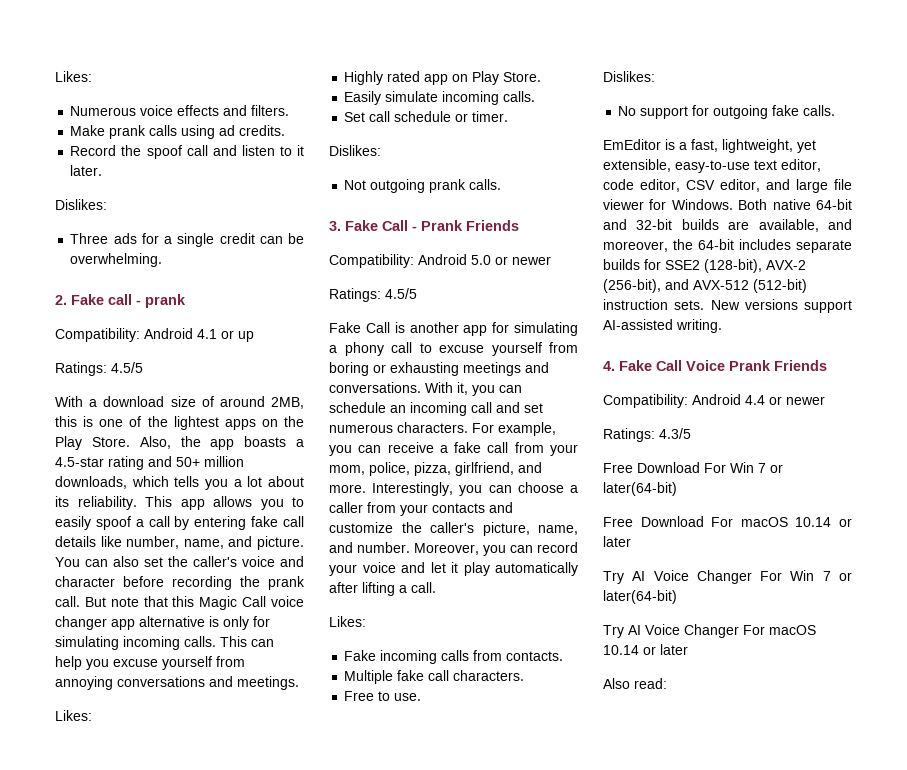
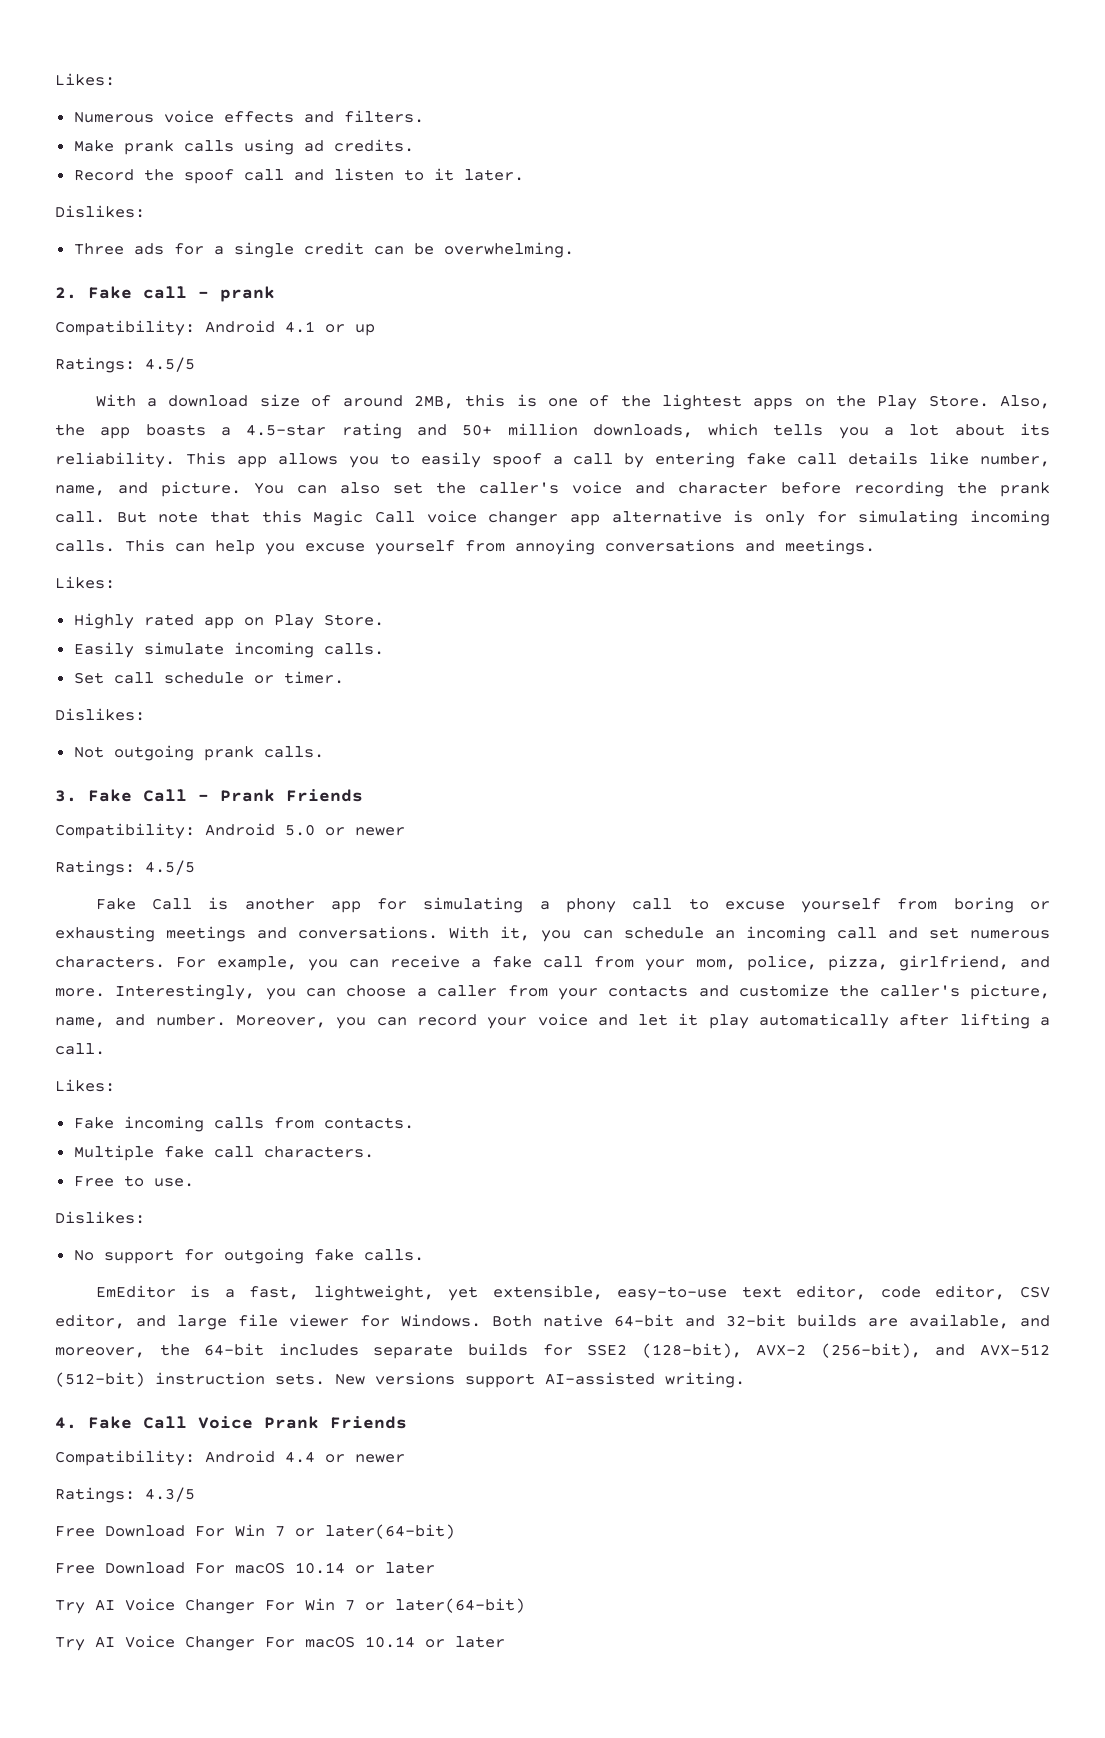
[603,678,667,689] // Also read: -> (505, 1642) none

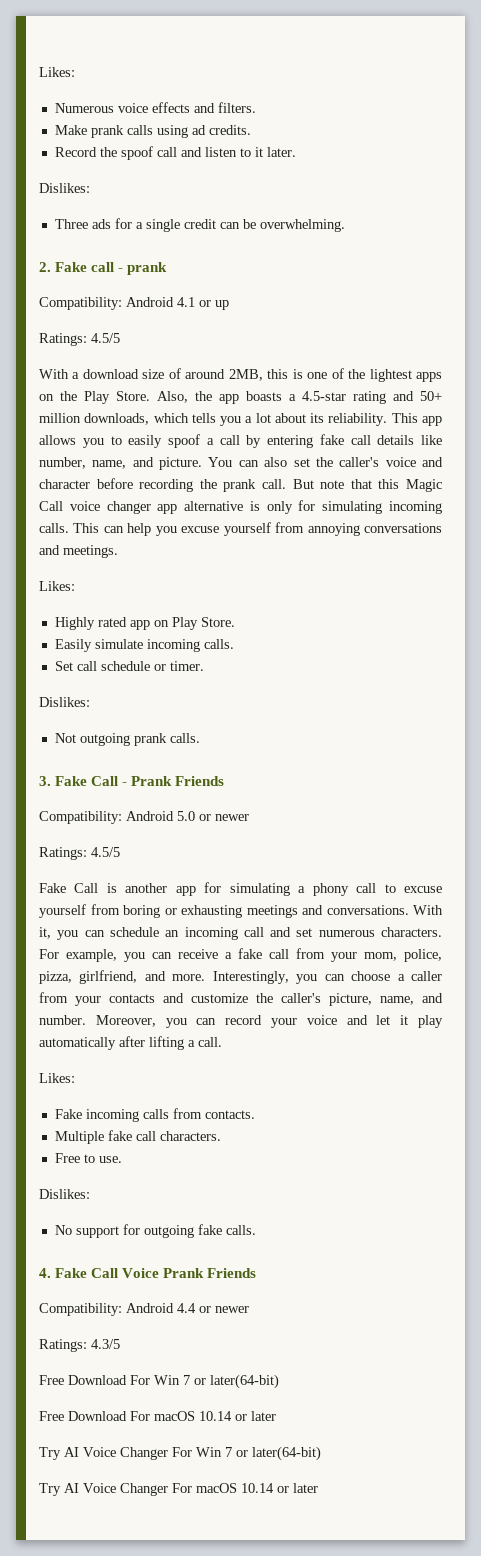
[95,1285,1050,1301] [55,1314,1050,1330] [55,1343,1051,1359] [55,1372,745,1388] // EmEditor is a fast, lightweight, yet extensible, easy-to-use text editor, code editor, CSV editor, and large file viewer for Windows. Both native 64-bit and 32-bit builds are available, and moreover, the 64-bit includes separate builds for SSE2 (128-bit), AVX-2 (256-bit), and AVX-512 (512-bit) instruction sets. New versions support AI-assisted writing. -> (256, 1230) none

